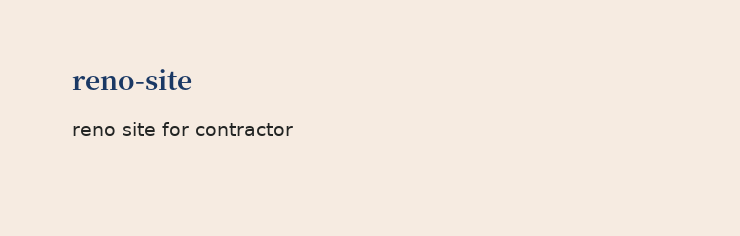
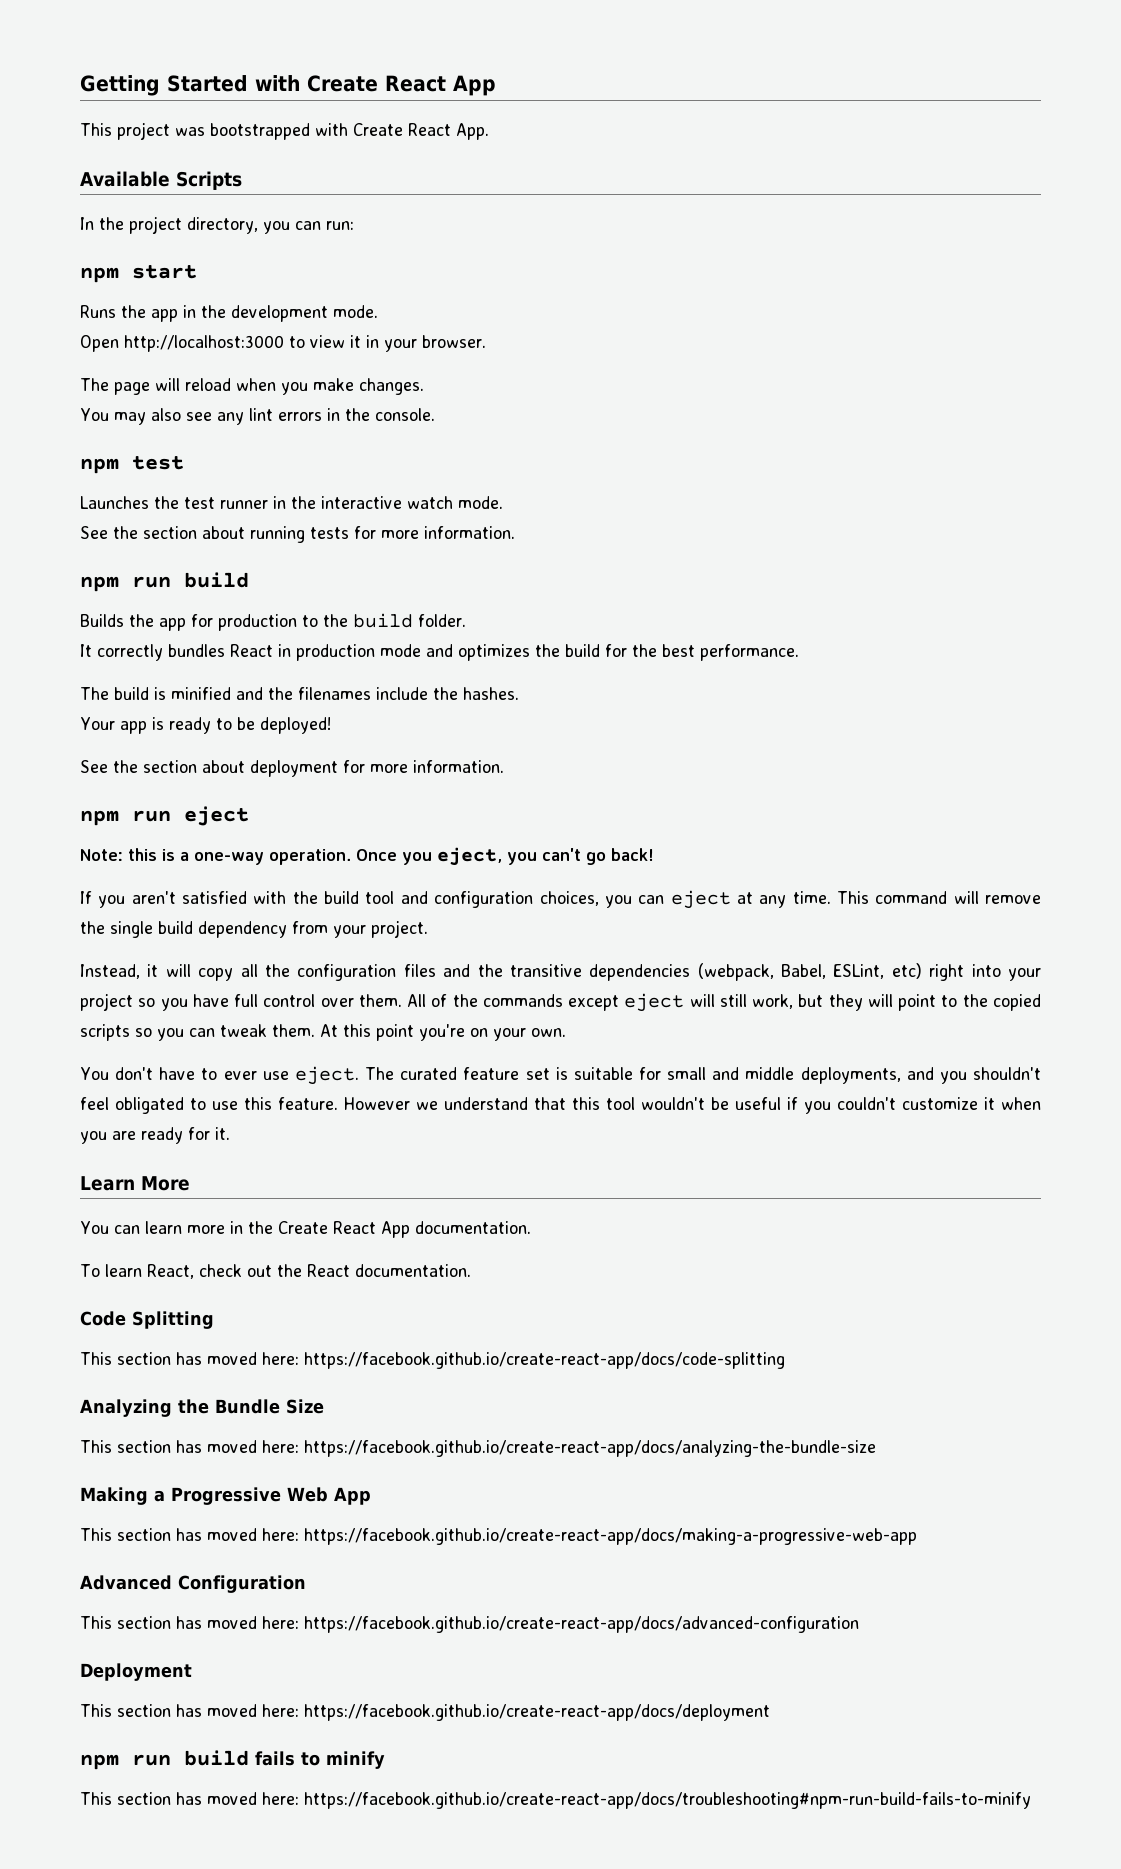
[72,69,192,90] [72,122,293,136] reno-site // reno site for contractor -> [80,75,496,96] [80,122,489,140] [80,171,242,190] [80,216,354,234] [80,265,197,283] [80,305,378,322] [80,335,486,352] [80,378,424,395] [80,408,435,425] [80,456,184,474] [80,496,503,509] [80,526,515,543] [80,572,249,592] [80,613,466,631] [80,644,799,661] [80,687,519,700] [80,717,331,734] [80,760,504,777] [80,806,249,826] [80,847,654,866] [80,890,1042,909] [80,920,428,938] [80,963,1042,981] [80,993,1041,1012] [80,1024,566,1041] [80,1066,1042,1085] [80,1097,1041,1114] [80,1127,230,1144] [80,1176,190,1191] [80,1221,531,1238] [80,1264,471,1279] [80,1311,214,1329] [80,1352,785,1369] [80,1399,324,1417] [80,1440,876,1457] [80,1487,371,1505] [80,1528,917,1545] [80,1575,306,1593] [80,1616,859,1633] [80,1663,192,1681] [80,1704,770,1721] [80,1750,385,1770] [80,1792,1031,1809] Getting Started with Create React App // This project was bootstrapped with Create React App. // Available Scripts // In the project directory, you can run: // npm start // Runs the app in the development mode. // Open http://localhost:3000 to view it in your browser. // The page will reload when you make changes. // You may also see any lint errors in the console. // npm test // Launches the test runner in the interactive watch mode. // See the section about running tests for more information. // npm run build // Builds the app for production to the build folder. // It correctly bundles React in production mode and optimizes the build for the best performance. // The build is minified and the filenames include the hashes. // Your app is ready to be deployed! // See the section about deployment for more information. // npm run eject // Note: this is a one-way operation. Once you eject, you can't go back! // If you aren't satisfied with the build tool and configuration choices, you can eject at any time. This command will remove the single build dependency from your project. // Instead, it will copy all the configuration files and the transitive dependencies (webpack, Babel, ESLint, etc) right into your project so you have full control over them. All of the commands except eject will still work, but they will point to the copied scripts so you can tweak them. At this point you're on your own. // You don't have to ever use eject. The curated feature set is suitable for small and middle deployments, and you shouldn't feel obligated to use this feature. However we understand that this tool wouldn't be useful if you couldn't customize it when you are ready for it. // Learn More // You can learn more in the Create React App documentation. // To learn React, check out the React documentation. // Code Splitting // This section has moved here: https://facebook.github.io/create-react-app/docs/code-splitting // Analyzing the Bundle Size // This section has moved here: https://facebook.github.io/create-react-app/docs/analyzing-the-bundle-size // Making a Progressive Web App // This section has moved here: https://facebook.github.io/create-react-app/docs/making-a-progressive-web-app // Advanced Configuration // This section has moved here: https://facebook.github.io/create-react-app/docs/advanced-configuration // Deployment // This section has moved here: https://facebook.github.io/create-react-app/docs/deployment // npm run build fails to minify // This section has moved here: https://facebook.github.io/create-react-app/docs/troubleshooting#npm-run-build-fails-to-minify

